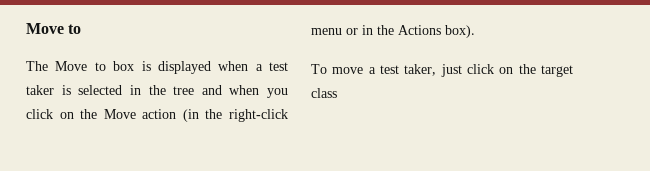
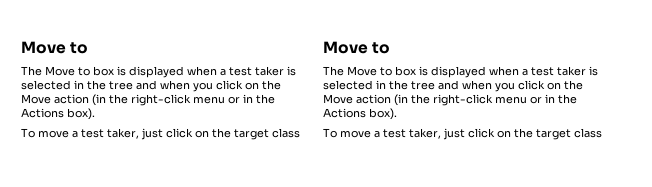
(337, 93) none -> [323,41,391,54] [323,66,598,78] [323,80,583,92] [323,94,577,106] [323,108,397,120] [323,128,602,140] // Move to // The Move to box is displayed when a test taker is selected in the tree and when you click on the Move action (in the right-click menu or in the Actions box). // To move a test taker, just click on the target class

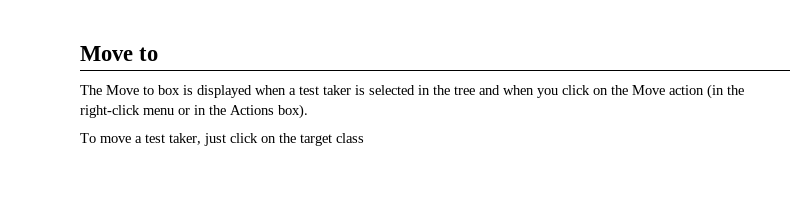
[323,41,391,54] [323,66,598,78] [323,80,583,92] [323,94,577,106] [323,108,397,120] [323,128,602,140] // Move to // The Move to box is displayed when a test taker is selected in the tree and when you click on the Move action (in the right-click menu or in the Actions box). // To move a test taker, just click on the target class -> (364, 138) none

